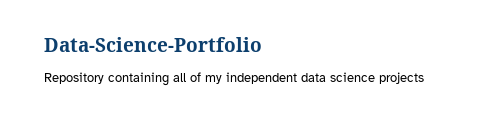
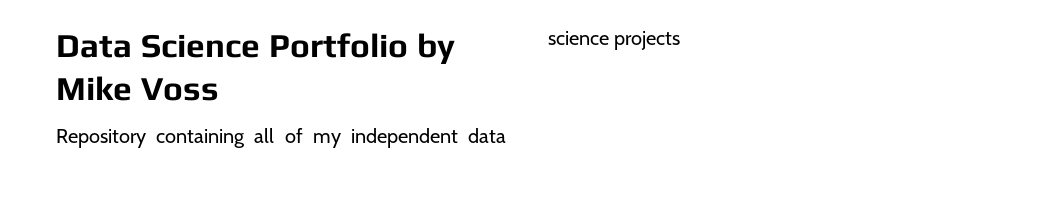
[44,37,262,52] Data-Science-Portfolio -> [56,33,456,64] [56,76,220,101] Data Science Portfolio by Mike Voss

